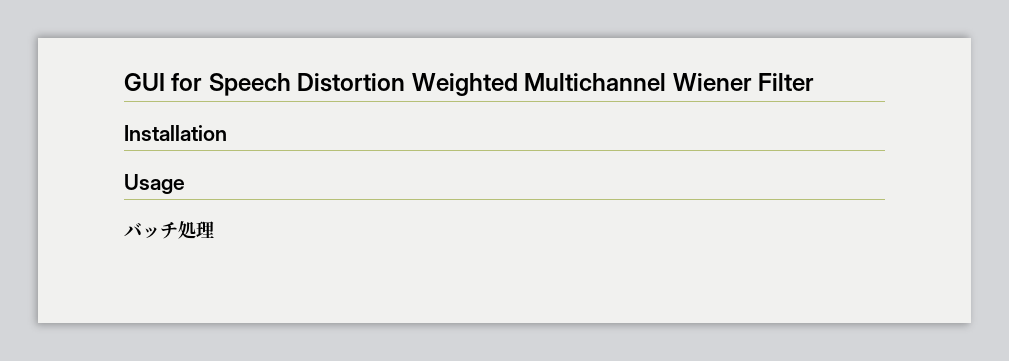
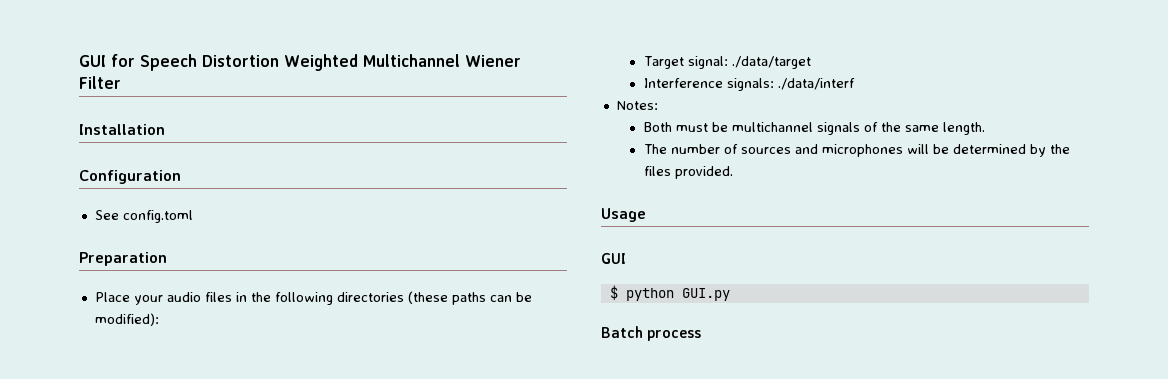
[124,174,185,194] [124,221,214,239] Usage // バッチ処理 -> [79,170,181,184] [94,210,193,223] [79,252,167,266] [94,291,532,305] [94,313,159,326] [643,56,811,69] [643,78,855,91] [616,101,658,110] [643,122,985,135] [643,144,1070,157] [643,166,733,179] [601,208,646,222] [601,253,626,264] [609,285,730,301] [601,326,702,341] Configuration // See config.toml // Preparation // Place your audio files in the following directories (these paths can be modified): // Target signal: ./data/target // Interference signals: ./data/interf // Notes: // Both must be multichannel signals of the same length. // The number of sources and microphones will be determined by the files provided. // Usage // GUI // $ python GUI.py // Batch process

